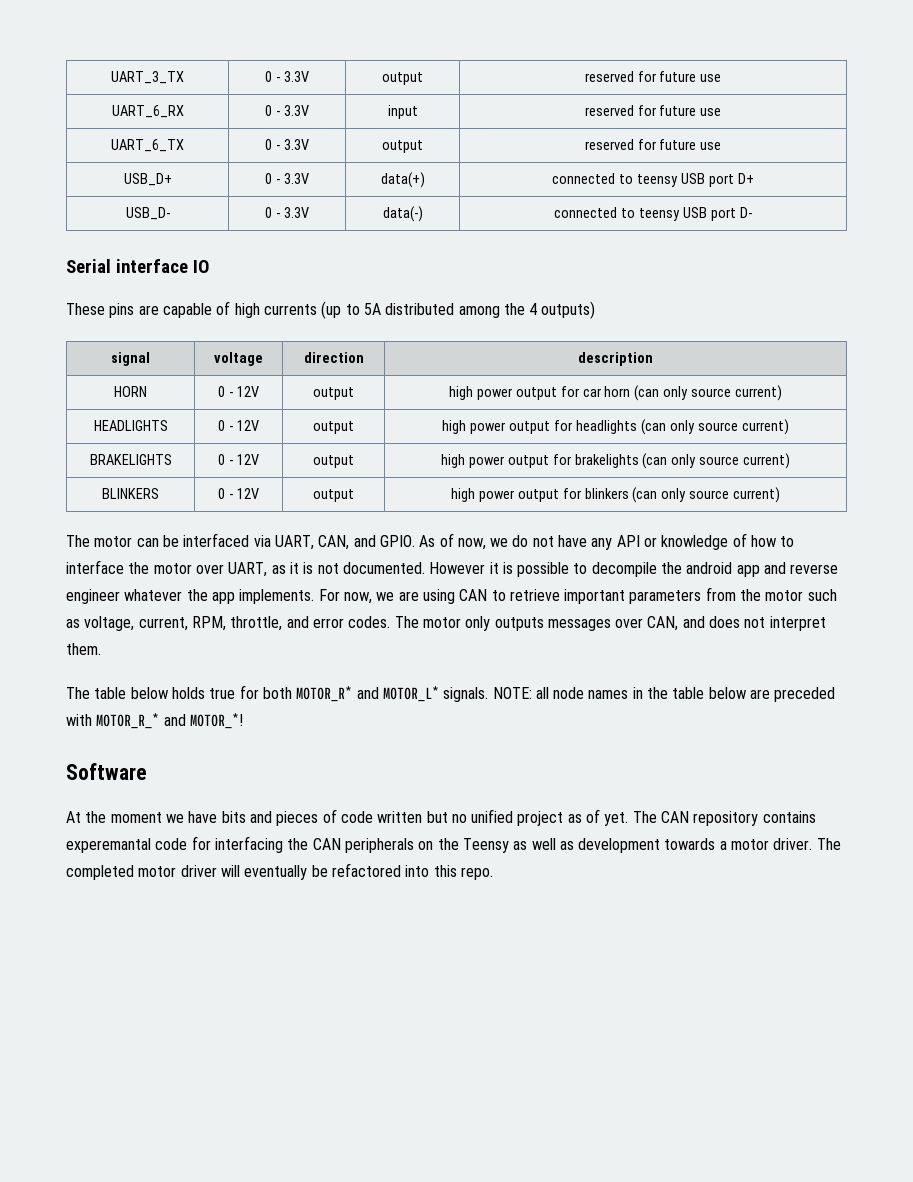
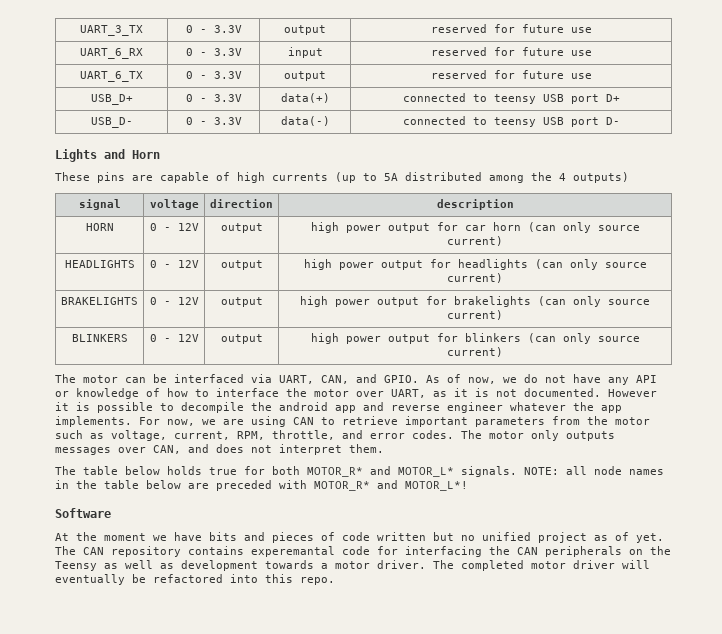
[66,259,209,273] Serial interface IO -> [55,149,160,162] Lights and Horn
[96,713,243,729] MOTOR_R_* and MOTOR_*! -> [314,480,468,491] MOTOR_R* and MOTOR_L*!

